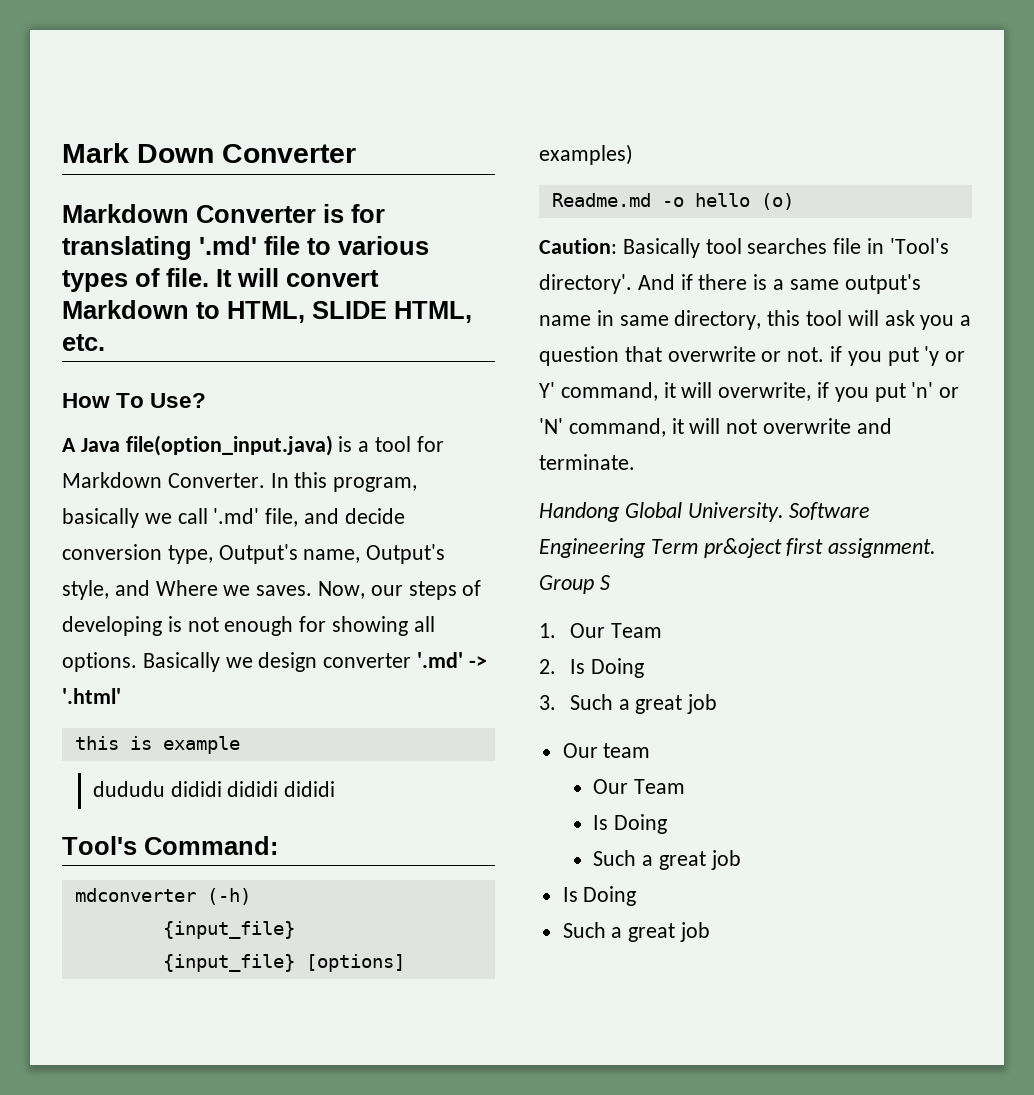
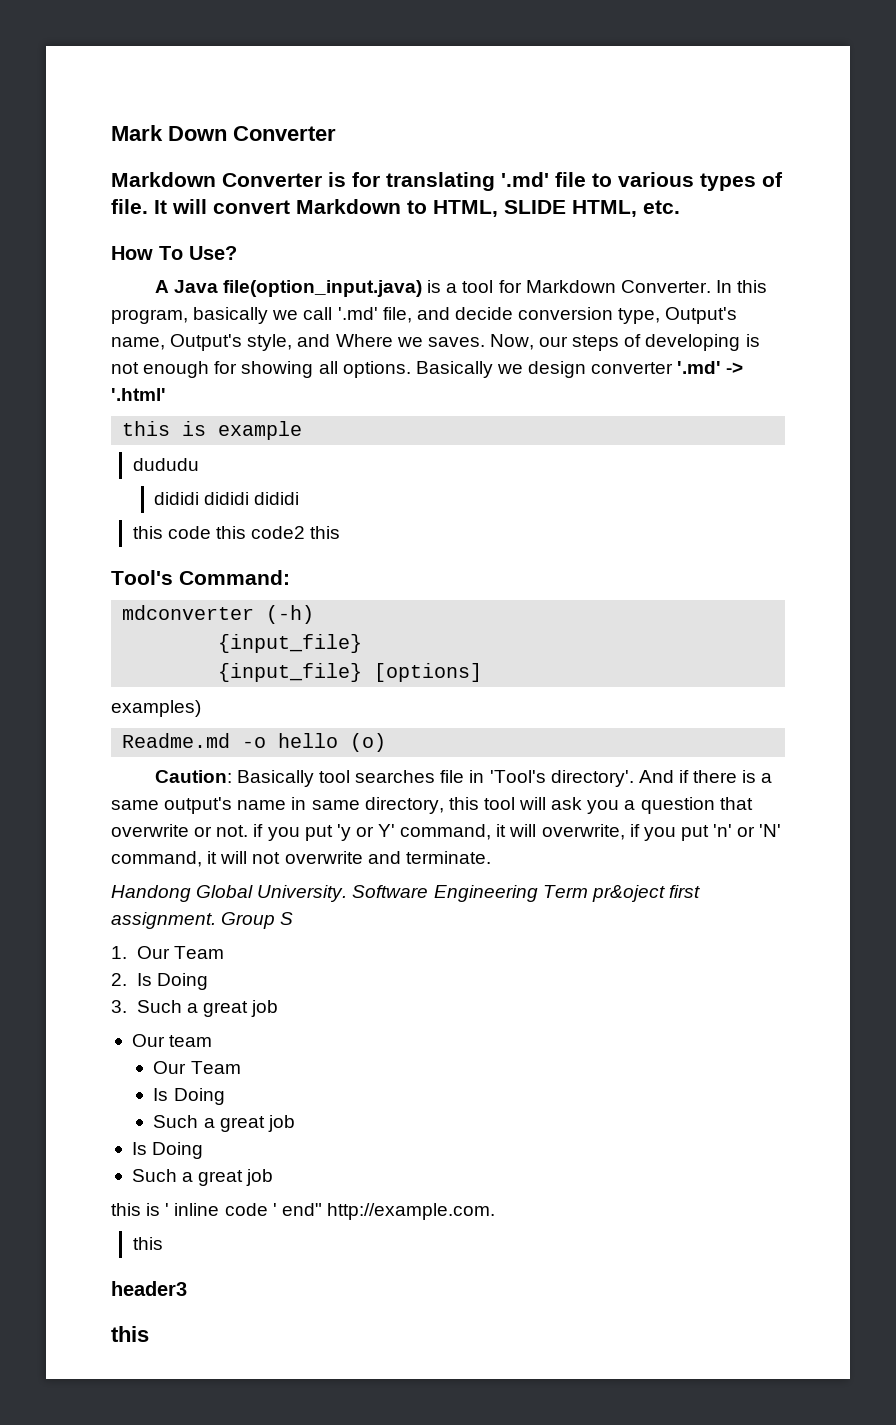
(165, 789) none -> (199, 464) //
(336, 789) none -> [132,526,341,539] // this code this code2 this
(711, 932) none -> [111,1203,495,1220] [132,1237,163,1250] [111,1281,187,1296] [111,1326,149,1342] // this is ' inline code ' end" http://example.com. // this // header3 // this

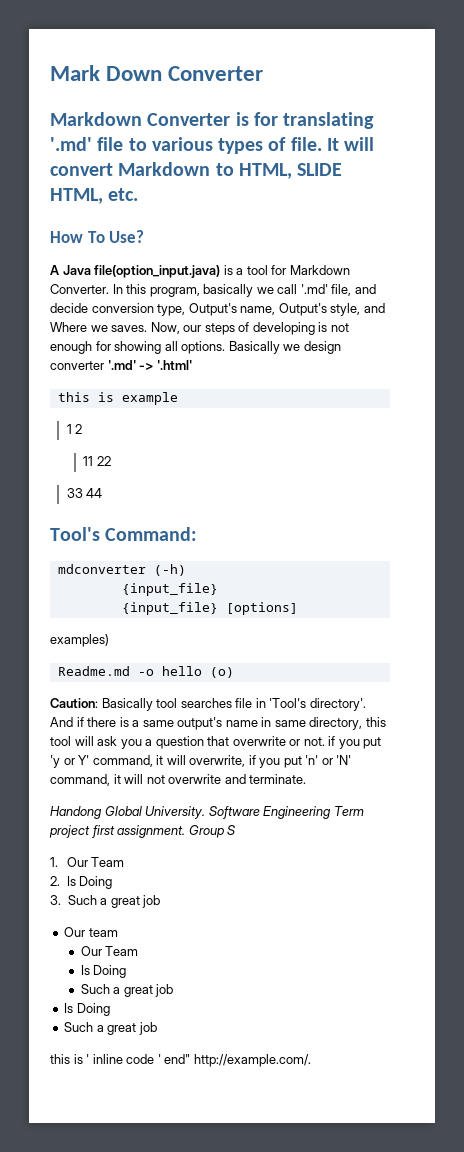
[132,458,199,471] [154,492,300,505] [132,526,341,539] dududu // dididi dididi dididi // this code this code2 this -> [66,424,83,434] [83,456,111,466] [66,488,103,498] 1 2 // 11 22 // 33 44
[591,885,665,902] pr&oject -> [49,825,90,838] project
[326,1203,495,1220] [132,1237,163,1250] [111,1281,187,1296] [111,1326,149,1342] http://example.com. // this // header3 // this -> [193,1054,311,1067] http://example.com/.

